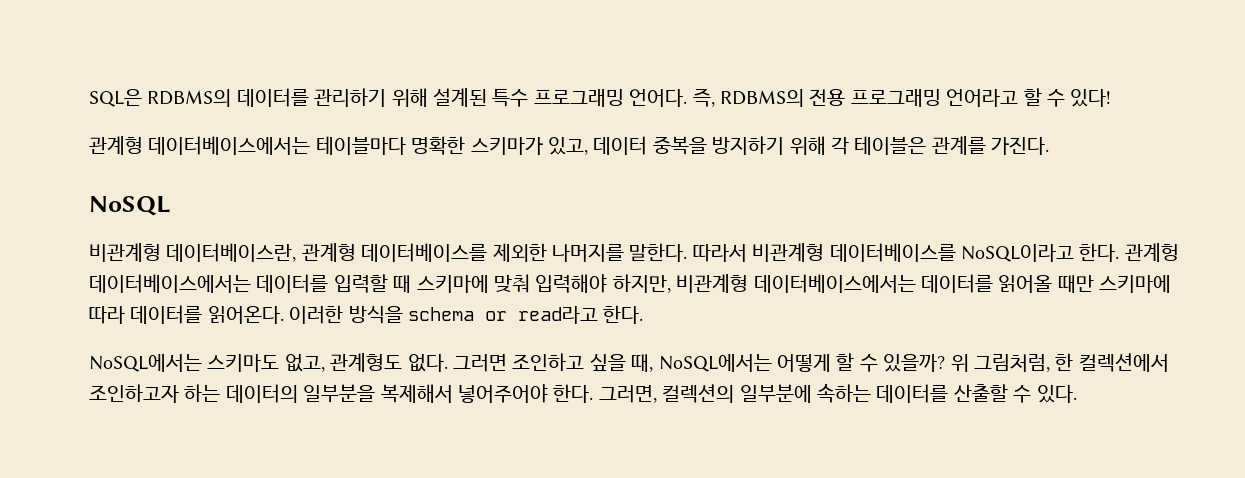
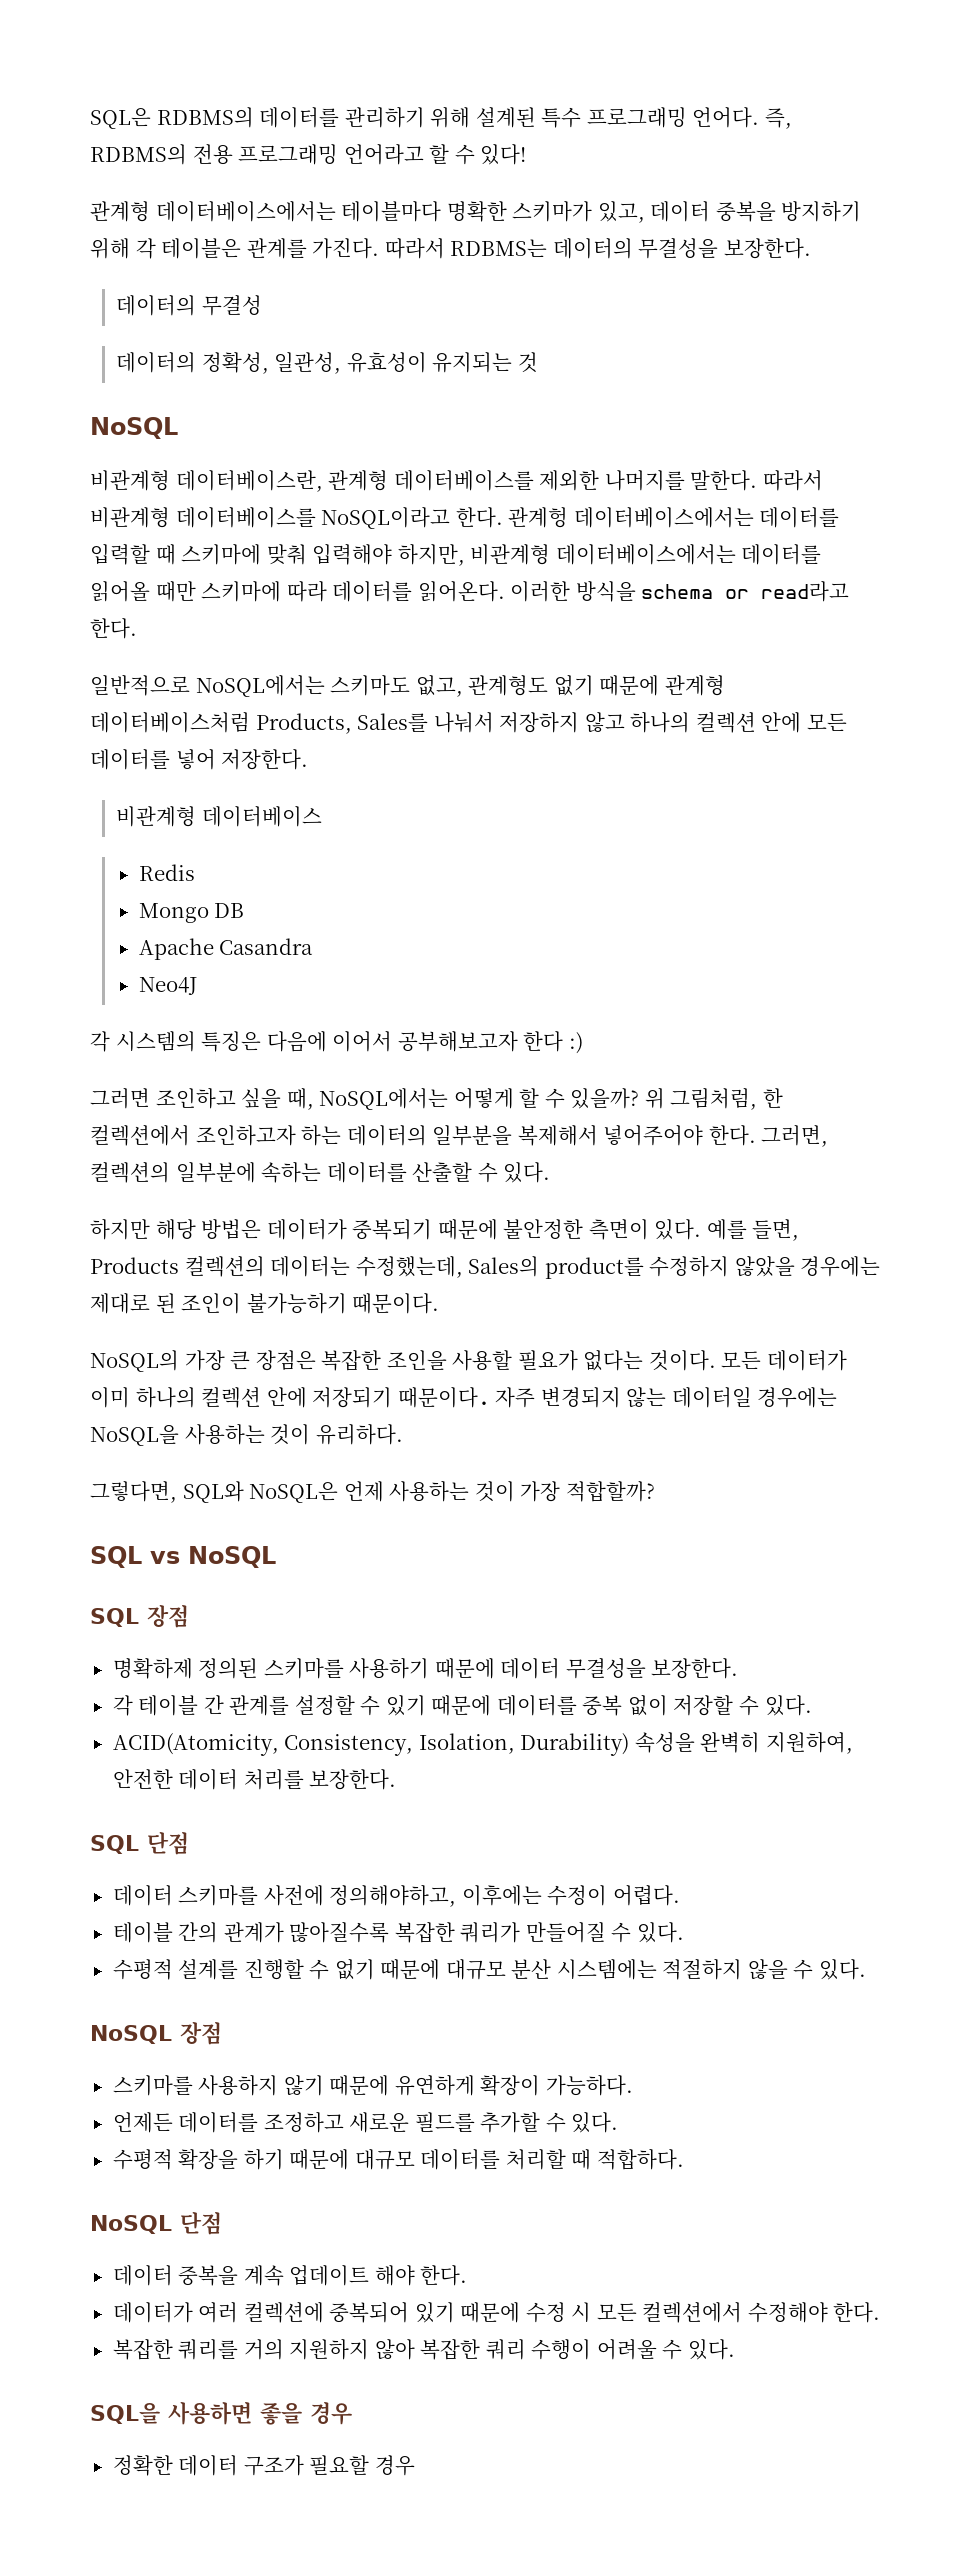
(1050, 146) none -> [384,238,811,259] [116,295,262,316] [116,352,538,374] 따라서 RDBMS는 데이터의 무결성을 보장한다. // 데이터의 무결성 // 데이터의 정확성, 일관성, 유효성이 유지되는 것
(644, 314) none -> [90,675,190,696] 일반적으로
[407,354,448,372] 없다. -> [553,675,725,696] [90,712,847,734] [90,749,309,770] [116,806,322,827] [138,864,195,881] [138,903,245,923] [138,938,314,960] [138,977,197,995] [90,1031,583,1054] 없기 때문에 관계형 데이터베이스처럼 Products, Sales를 나눠서 저장하지 않고 하나의 컬렉션 안에 모든 데이터를 넣어 저장한다. // 비관계형 데이터베이스 // Redis // Mongo DB // Apache Casandra // Neo4J // 각 시스템의 특징은 다음에 이어서 공부해보고자 한다 :) //
(1077, 394) none -> [90,1219,800,1241] [90,1256,881,1279] [90,1293,440,1314] [90,1350,847,1372] [90,1387,838,1408] [90,1424,403,1446] [90,1481,655,1503] [90,1546,276,1568] [90,1605,189,1628] [112,1658,739,1679] [112,1695,812,1716] [112,1732,853,1756] [112,1769,397,1790] [90,1832,189,1855] [112,1885,680,1907] [112,1922,684,1943] [112,1959,866,1980] [90,2022,222,2045] [112,2075,633,2096] [112,2112,619,2133] [112,2149,684,2170] [90,2212,222,2235] [112,2265,468,2286] [112,2302,881,2323] [112,2339,735,2360] [90,2402,352,2425] [112,2455,415,2476] // 하지만 해당 방법은 데이터가 중복되기 때문에 불안정한 측면이 있다. 예를 들면, Products 컬렉션의 데이터는 수정했는데, Sales의 product를 수정하지 않았을 경우에는 제대로 된 조인이 불가능하기 때문이다. // NoSQL의 가장 큰 장점은 복잡한 조인을 사용할 필요가 없다는 것이다. 모든 데이터가 이미 하나의 컬렉션 안에 저장되기 때문이다. 자주 변경되지 않는 데이터일 경우에는 NoSQL을 사용하는 것이 유리하다. // 그렇다면, SQL와 NoSQL은 언제 사용하는 것이 가장 적합할까? // SQL vs NoSQL // SQL 장점 // 명확하제 정의된 스키마를 사용하기 때문에 데이터 무결성을 보장한다. // 각 테이블 간 관계를 설정할 수 있기 때문에 데이터를 중복 없이 저장할 수 있다. // ACID(Atomicity, Consistency, Isolation, Durability) 속성을 완벽히 지원하여, 안전한 데이터 처리를 보장한다. // SQL 단점 // 데이터 스키마를 사전에 정의해야하고, 이후에는 수정이 어렵다. // 테이블 간의 관계가 많아질수록 복잡한 쿼리가 만들어질 수 있다. // 수평적 설계를 진행할 수 없기 때문에 대규모 분산 시스템에는 적절하지 않을 수 있다. // NoSQL 장점 // 스키마를 사용하지 않기 때문에 유연하게 확장이 가능하다. // 언제든 데이터를 조정하고 새로운 필드를 추가할 수 있다. // 수평적 확장을 하기 때문에 대규모 데이터를 처리할 때 적합하다. // NoSQL 단점 // 데이터 중복을 계속 업데이트 해야 한다. // 데이터가 여러 컬렉션에 중복되어 있기 때문에 수정 시 모든 컬렉션에서 수정해야 한다. // 복잡한 쿼리를 거의 지원하지 않아 복잡한 쿼리 수행이 어려울 수 있다. // SQL을 사용하면 좋을 경우 // 정확한 데이터 구조가 필요할 경우

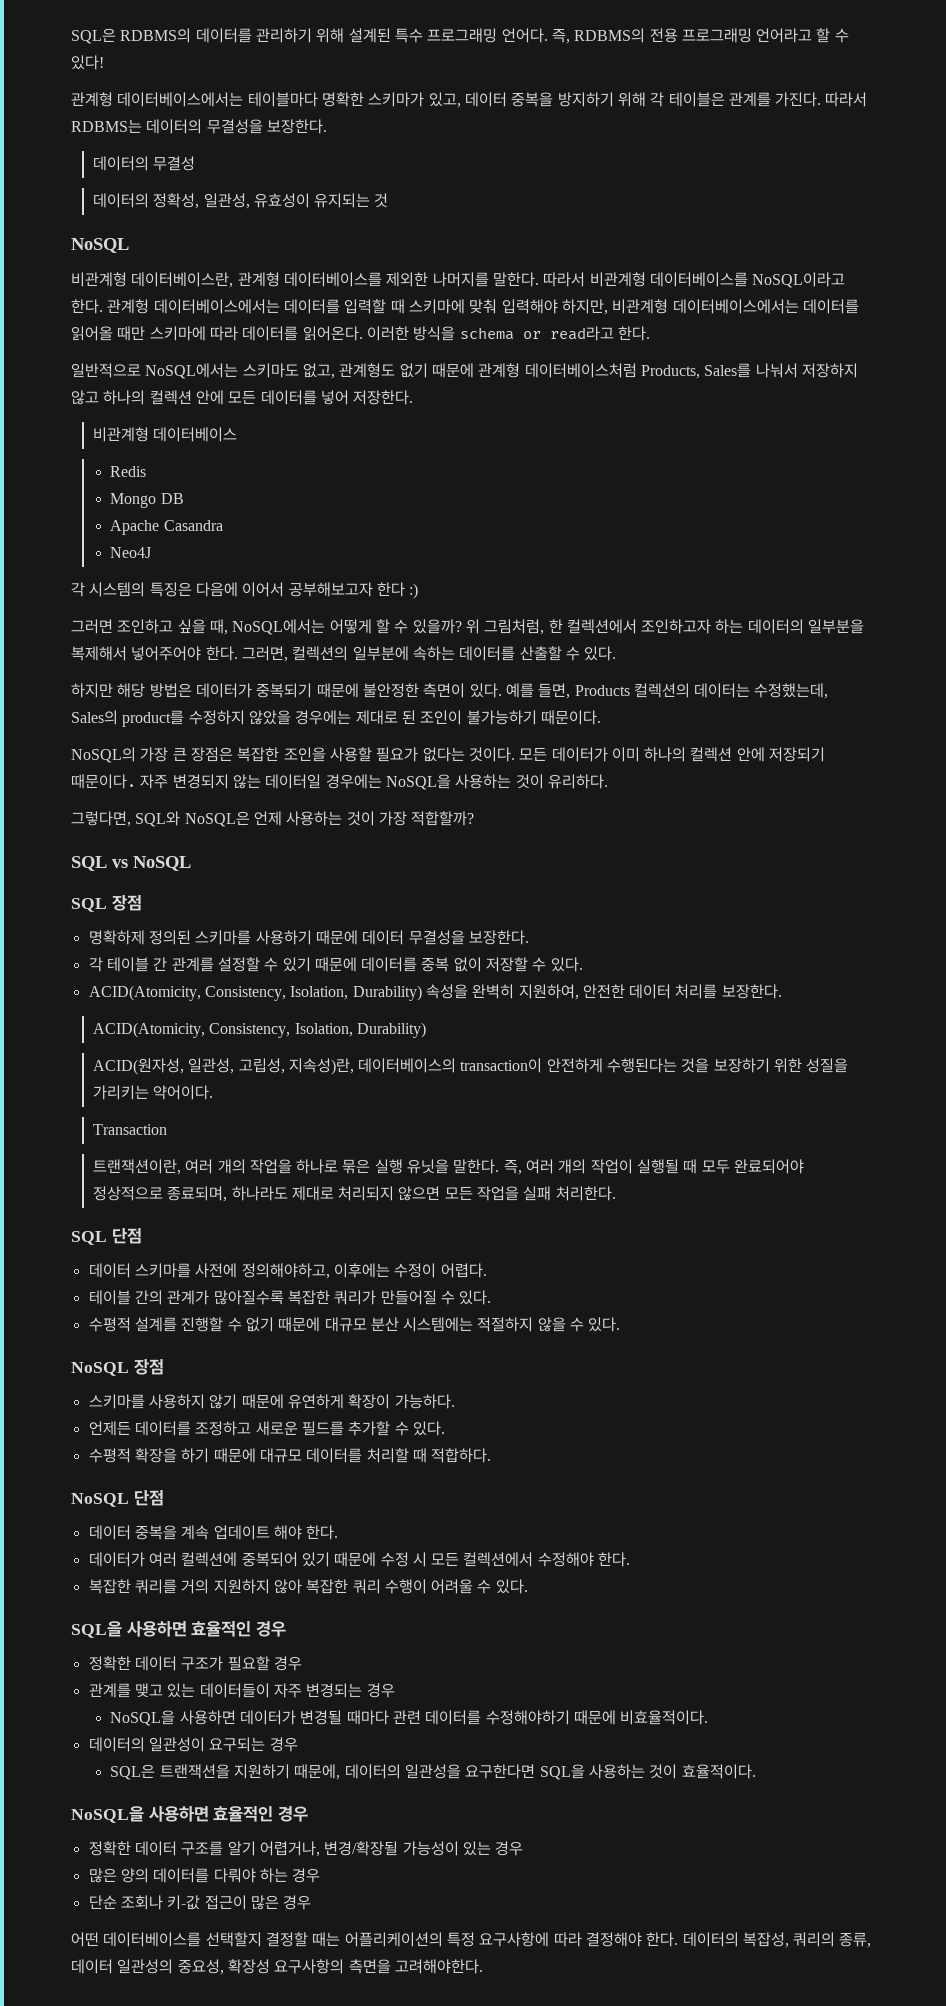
(397, 1779) none -> [92,1022,426,1038] [92,1058,849,1075] [92,1085,214,1100] [92,1124,167,1135] [92,1159,804,1175] [92,1186,616,1202] // ACID(Atomicity, Consistency, Isolation, Durability) // ACID(원자성, 일관성, 고립성, 지속성)란, 데이터베이스의 transaction이 안전하게 수행된다는 것을 보장하기 위한 성질을 가리키는 약어이다. // Transaction // 트랜잭션이란, 여러 개의 작업을 하나로 묶은 실행 유닛을 말한다. 즉, 여러 개의 작업이 실행될 때 모두 완료되어야 정상적으로 종료되며, 하나라도 제대로 처리되지 않으면 모든 작업을 실패 처리한다.
[260,2402,302,2425] 좋을 -> [191,1621,252,1637] 효율적인
(415, 2465) none -> [88,1683,395,1698] [110,1710,709,1726] [88,1737,298,1752] [110,1764,756,1780] [71,1806,309,1823] [88,1841,524,1857] [88,1868,321,1883] [88,1895,312,1910] [71,1932,872,1948] [71,1959,483,1975] // 관계를 맺고 있는 데이터들이 자주 변경되는 경우 // NoSQL을 사용하면 데이터가 변경될 때마다 관련 데이터를 수정해야하기 때문에 비효율적이다. // 데이터의 일관성이 요구되는 경우 // SQL은 트랜잭션을 지원하기 때문에, 데이터의 일관성을 요구한다면 SQL을 사용하는 것이 효율적이다. // NoSQL을 사용하면 효율적인 경우 // 정확한 데이터 구조를 알기 어렵거나, 변경/확장될 가능성이 있는 경우 // 많은 양의 데이터를 다뤄야 하는 경우 // 단순 조회나 키-값 접근이 많은 경우 // 어떤 데이터베이스를 선택할지 결정할 때는 어플리케이션의 특정 요구사항에 따라 결정해야 한다. 데이터의 복잡성, 쿼리의 종류, 데이터 일관성의 중요성, 확장성 요구사항의 측면을 고려해야한다.

